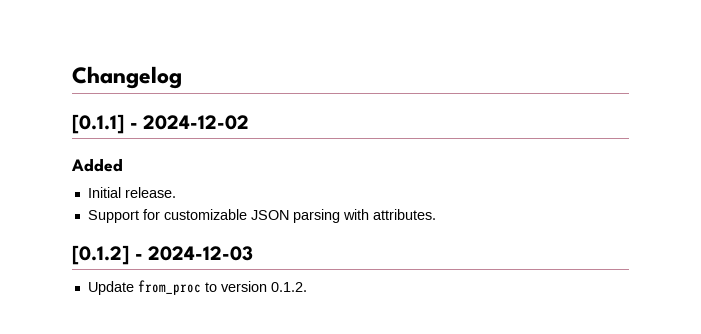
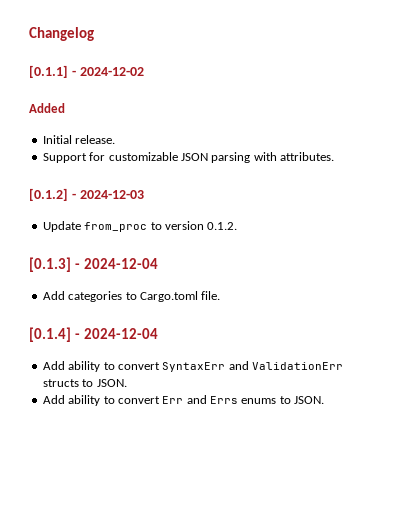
(307, 287) none -> [29,257,158,272] [42,291,221,302] [29,327,158,342] [42,361,343,372] [42,379,127,387] [42,395,325,406] // [0.1.3] - 2024-12-04 // Add categories to Cargo.toml file. // [0.1.4] - 2024-12-04 // Add ability to convert SyntaxErr and ValidationErr structs to JSON. // Add ability to convert Err and Errs enums to JSON.

